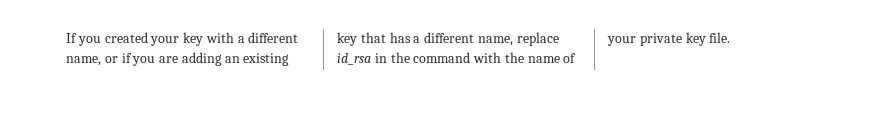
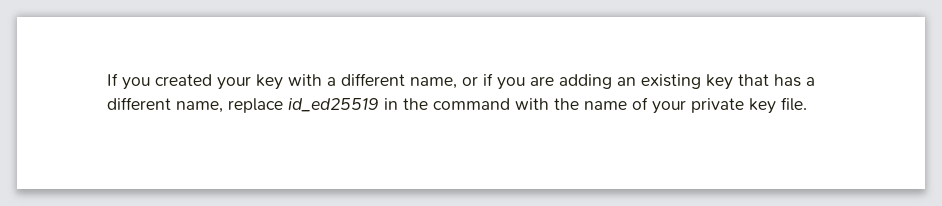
[337,53,371,65] id_rsa -> [288,98,379,112] id_ed25519

